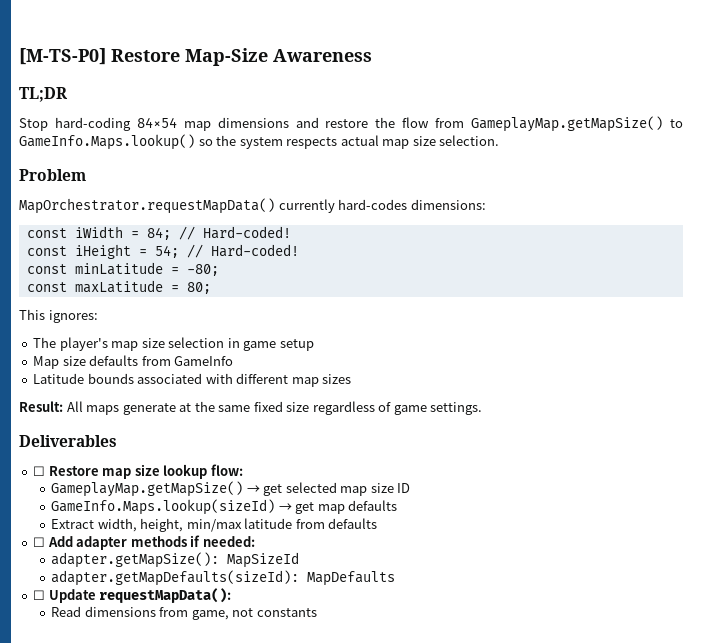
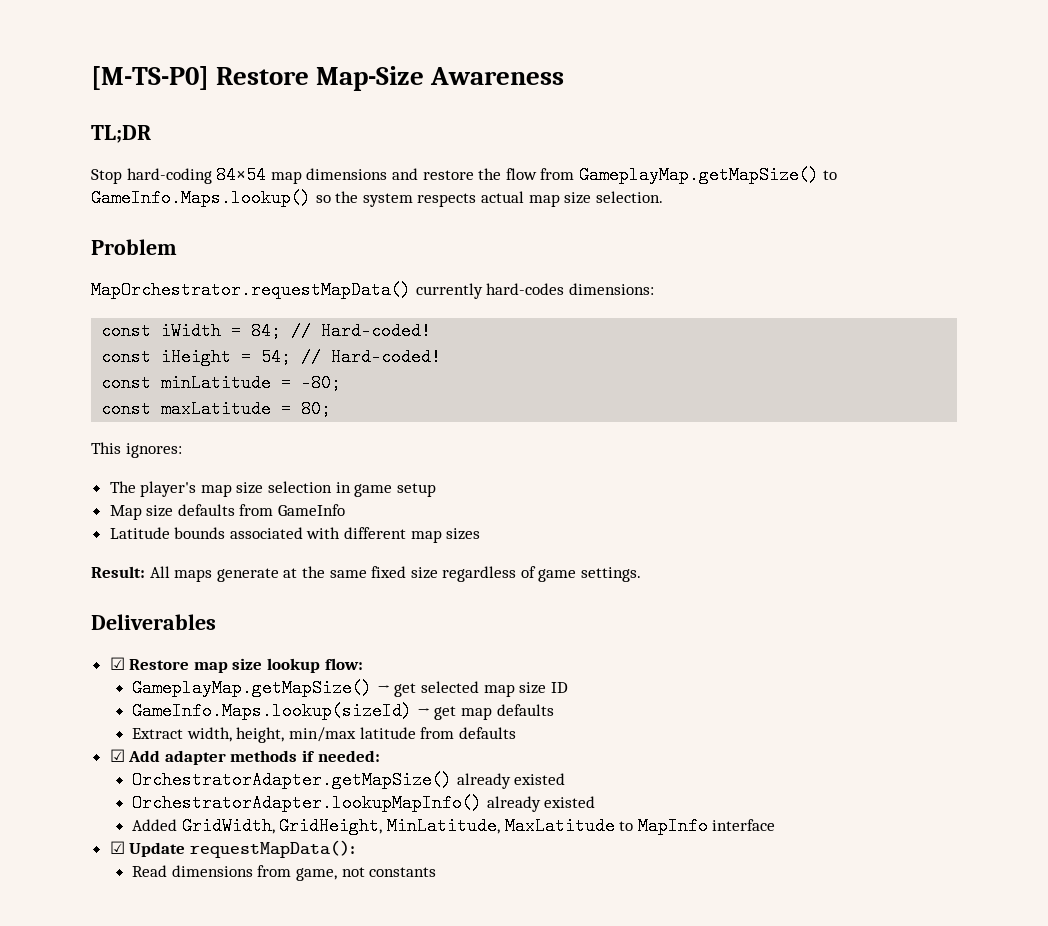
[33,466,46,476] ☐ -> [109,657,125,670] ☑
[33,537,46,547] ☐ -> [109,749,125,762] ☑
[51,552,300,568] [51,570,396,586] [33,590,46,600] adapter.getMapSize(): MapSizeId // adapter.getMapDefaults(sizeId): MapDefaults // ☐ -> [132,771,566,789] [132,794,596,812] [132,817,776,835] [109,841,125,854] OrchestratorAdapter.getMapSize() already existed // OrchestratorAdapter.lookupMapInfo() already existed // Added GridWidth, GridHeight, MinLatitude, MaxLatitude to MapInfo interface // ☑

